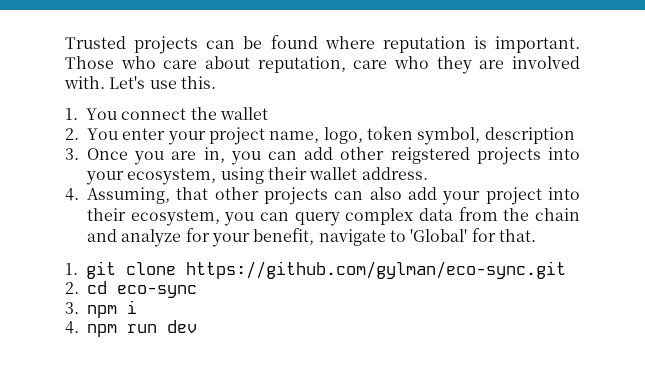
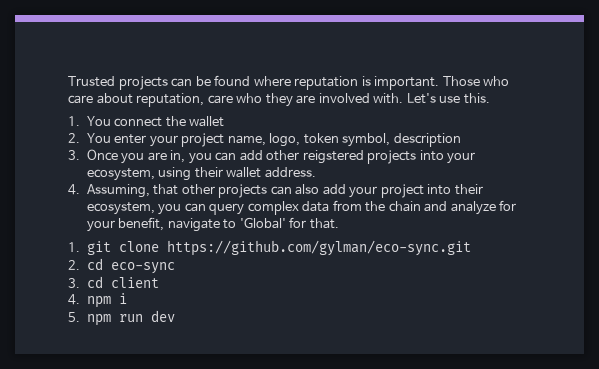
(79, 308) none -> [86,276,159,288] [68,294,80,305] cd client // 4.
[65,321,79,334] 4. -> [68,312,80,322] 5.

